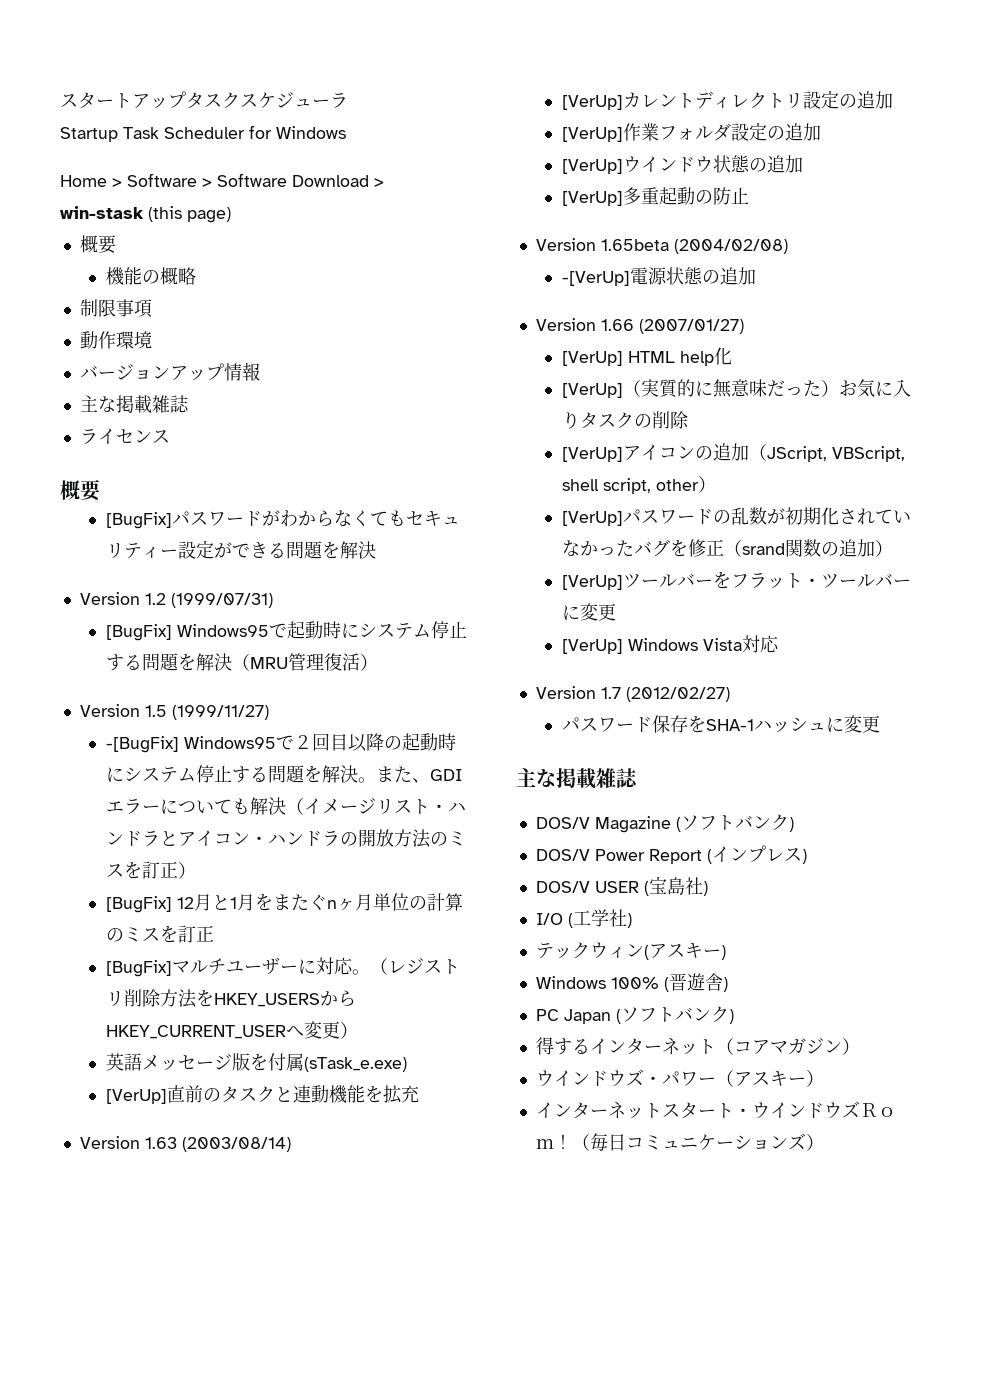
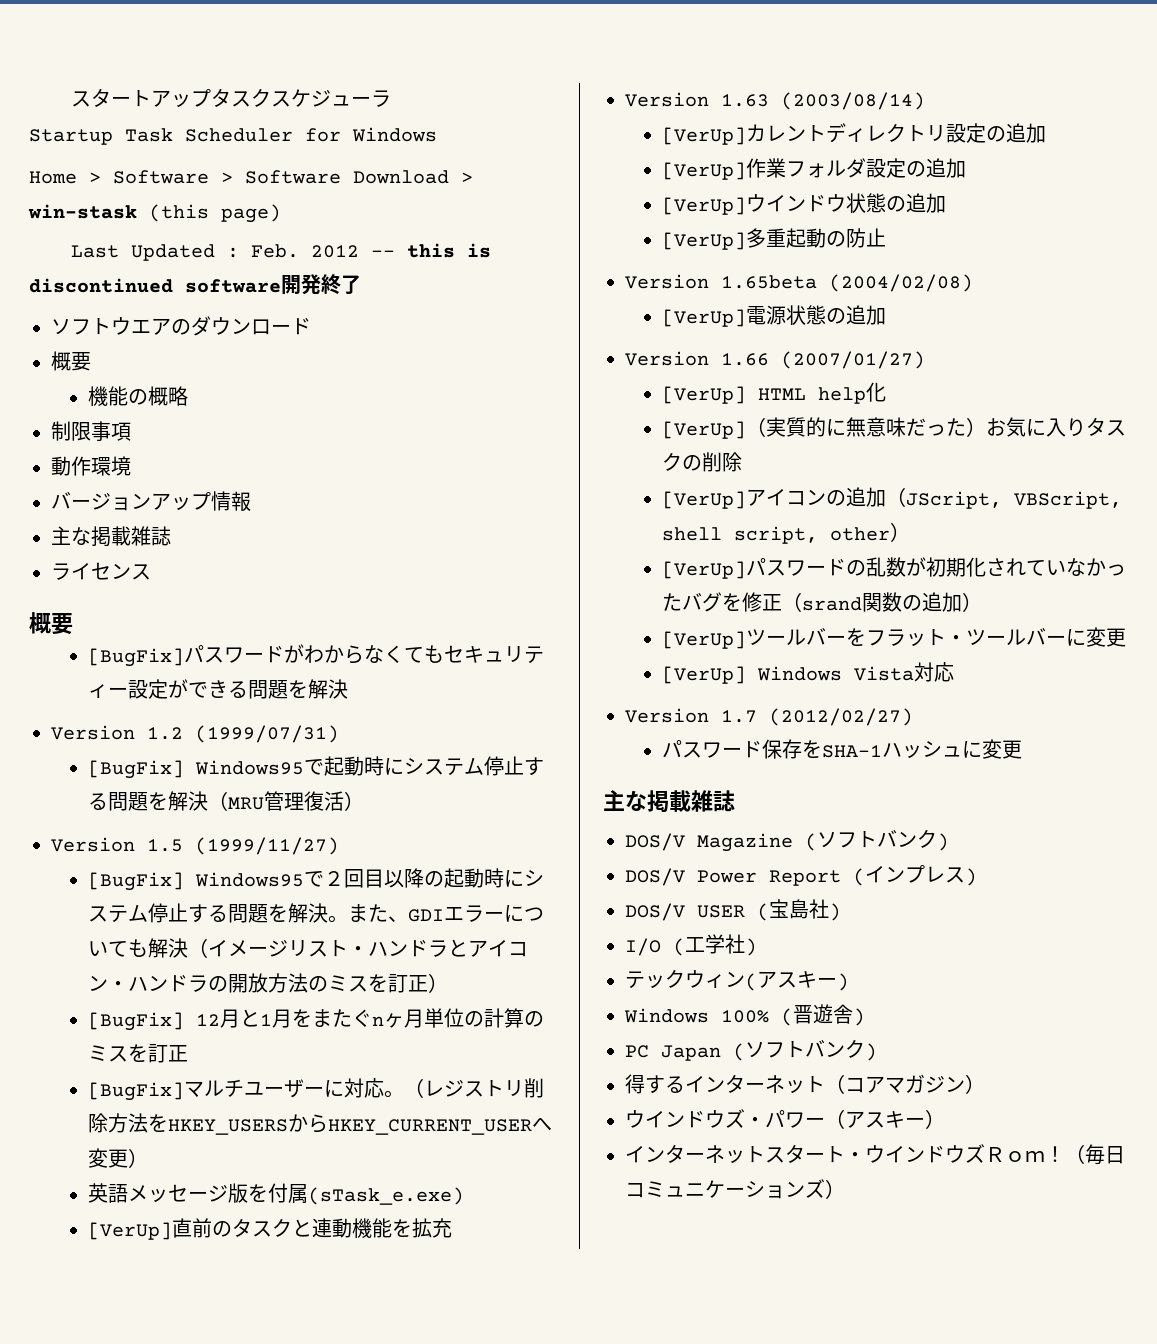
(231, 215) none -> [71,243,492,261] [29,274,361,295] [51,316,311,336] // Last Updated : Feb. 2012 -- this is discontinued software開発終了 // ソフトウエアのダウンロード
[105,736,179,753] -[BugFix] -> [88,872,185,891] [BugFix]
[561,271,630,286] -[VerUp] -> [662,309,747,327] [VerUp]

